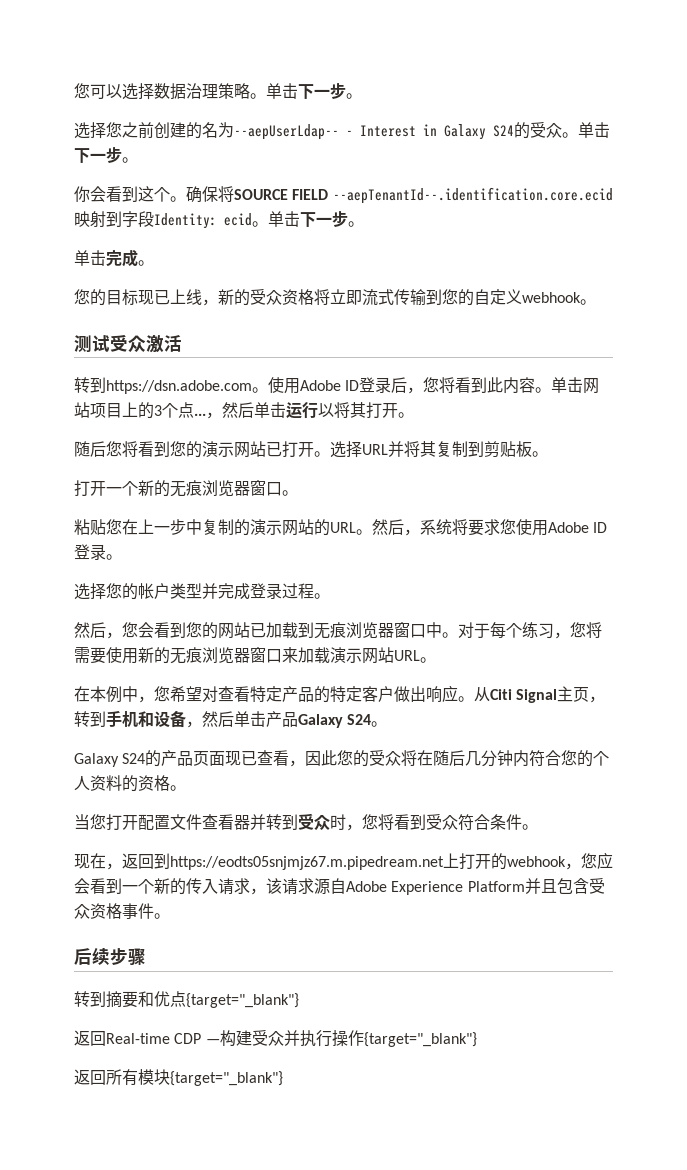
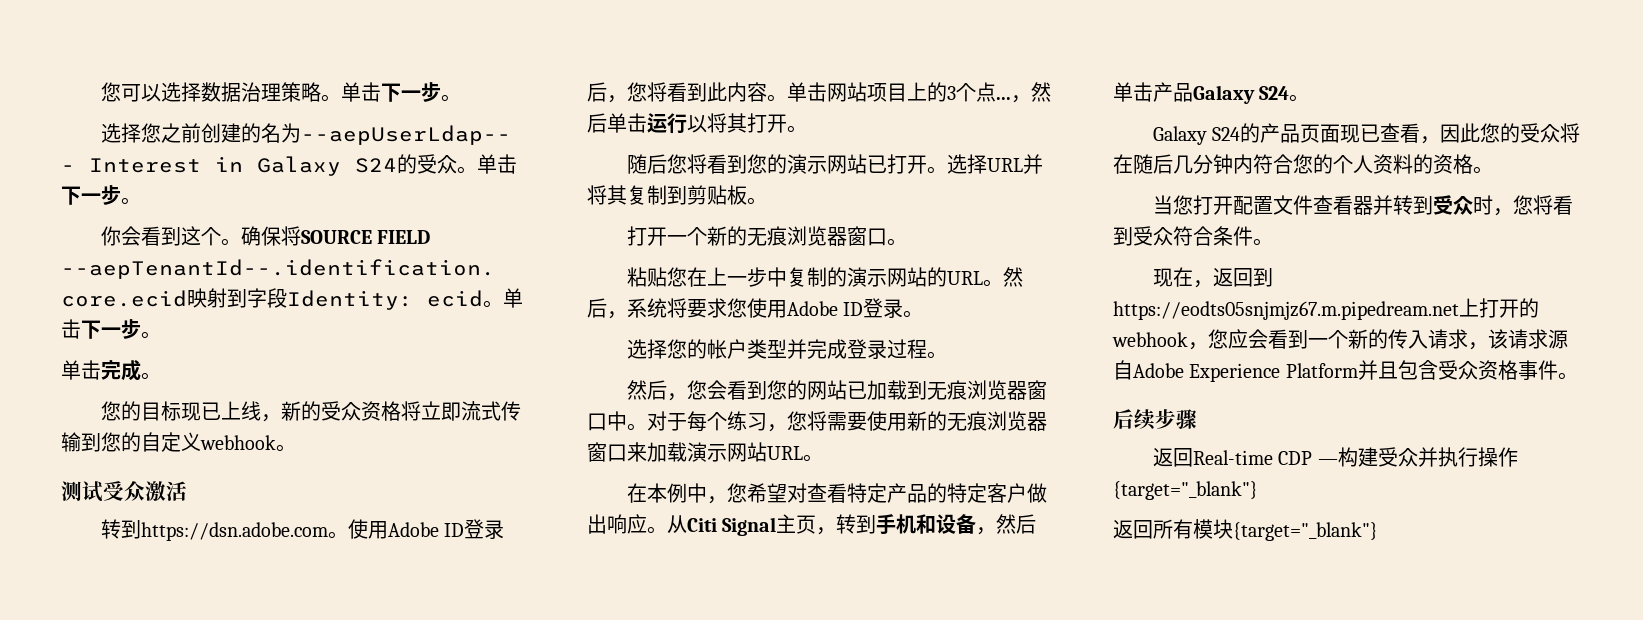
[74,991,299,1008] // 转到摘要和优点{target="_blank"} -> (1197, 419) none

